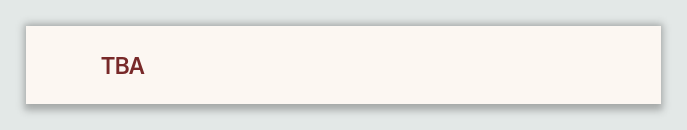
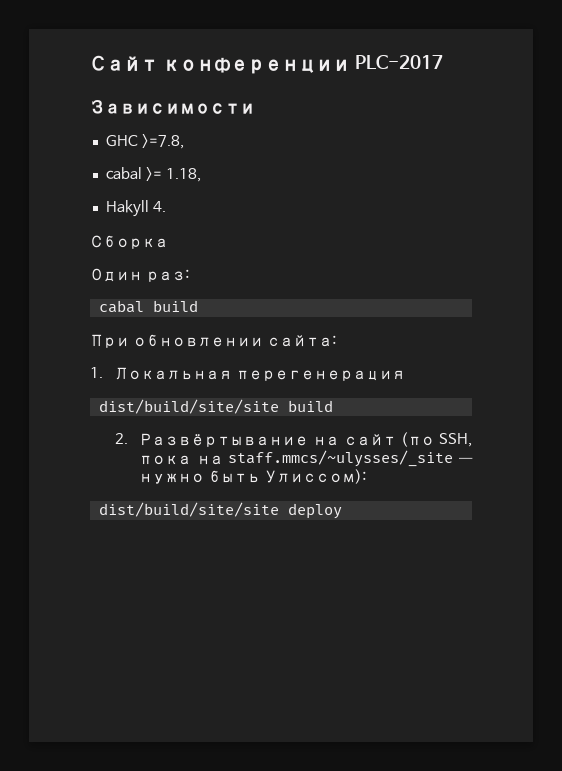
[101,57,145,74] TBA -> [90,55,443,74] [90,100,255,114] [105,134,184,149] [105,167,201,182] [105,200,166,217] [90,235,168,249] [90,268,189,282] [98,300,198,313] [90,334,336,348] [90,367,405,381] [98,399,333,414] [114,432,473,447] [139,450,474,467] [139,469,367,484] [98,502,342,519] Сайт конференции PLC-2017 // Зависимости // GHC >=7.8, // cabal >= 1.18, // Hakyll 4. // Сборка // Один раз: // cabal build // При обновлении сайта: // 1. Локальная перегенерация // dist/build/site/site build // 2. Развёртывание на сайт (по SSH, пока на staff.mmcs/~ulysses/_site — нужно быть Улиссом): // dist/build/site/site deploy

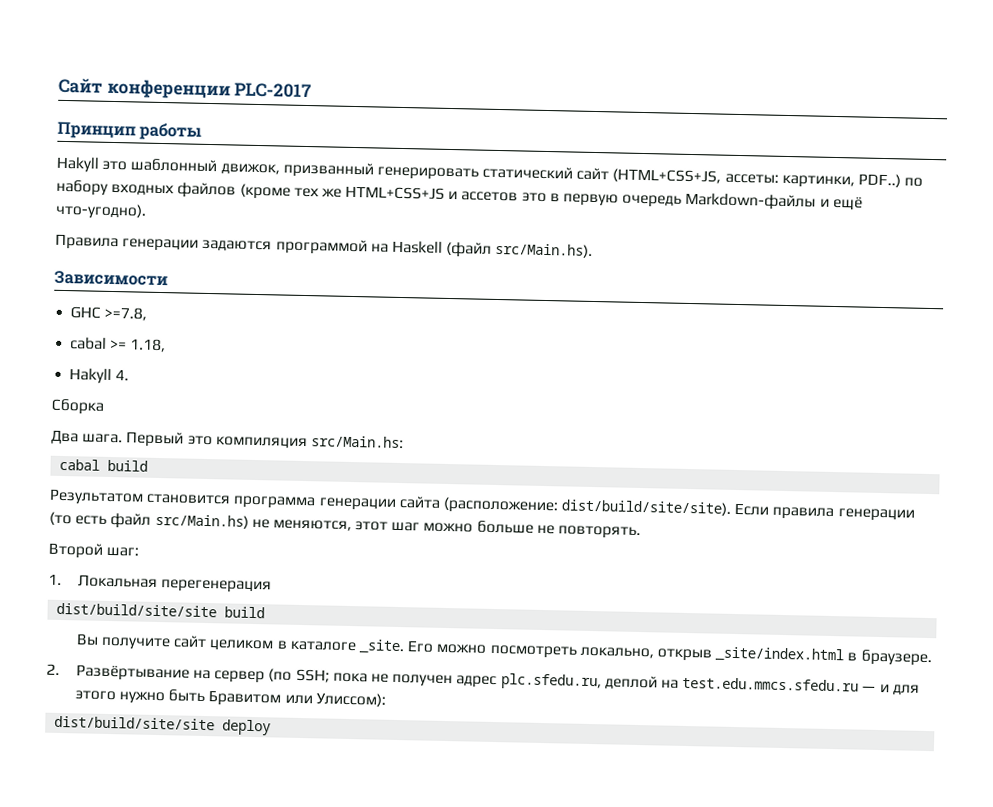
(443, 62) none -> [57,121,203,141] [56,156,924,189] [56,179,863,211] [55,202,147,220] [55,233,594,258] // Принцип работы // Hakyll это шаблонный движок, призванный генерировать статический сайт (HTML+CSS+JS, ассеты: картинки, PDF..) по набору входных файлов (кроме тех же HTML+CSS+JS и ассетов это в первую очередь Markdown-файлы и ещё что-угодно). // Правила генерации задаются программой на Haskell (файл src/Main.hs).
[90,268,189,282] [98,300,198,313] [90,334,336,348] Один раз: // cabal build // При обновлении сайта: -> [51,429,404,450] [59,458,149,472] [49,488,915,522] [49,511,642,540] [48,542,140,559] Два шага. Первый это компиляция src/Main.hs: // cabal build // Результатом становится программа генерации сайта (расположение: dist/build/site/site). Если правила генерации (то есть файл src/Main.hs) не меняются, этот шаг можно больше не повторять. // Второй шаг:
[114,432,473,447] [139,450,474,467] [139,470,261,484] 2. Развёртывание на сайт (по SSH, пока на staff.mmcs/~ulysses/_site — нужно быть -> [75,633,932,667] [46,663,920,696] [74,689,313,707] Вы получите сайт целиком в каталоге _site. Его можно посмотреть локально, открыв _site/index.html в браузере. // 2. Развёртывание на сервер (по SSH; пока не получен адрес plc.sfedu.ru, деплой на test.edu.mmcs.sfedu.ru — и для этого нужно быть Бравитом или

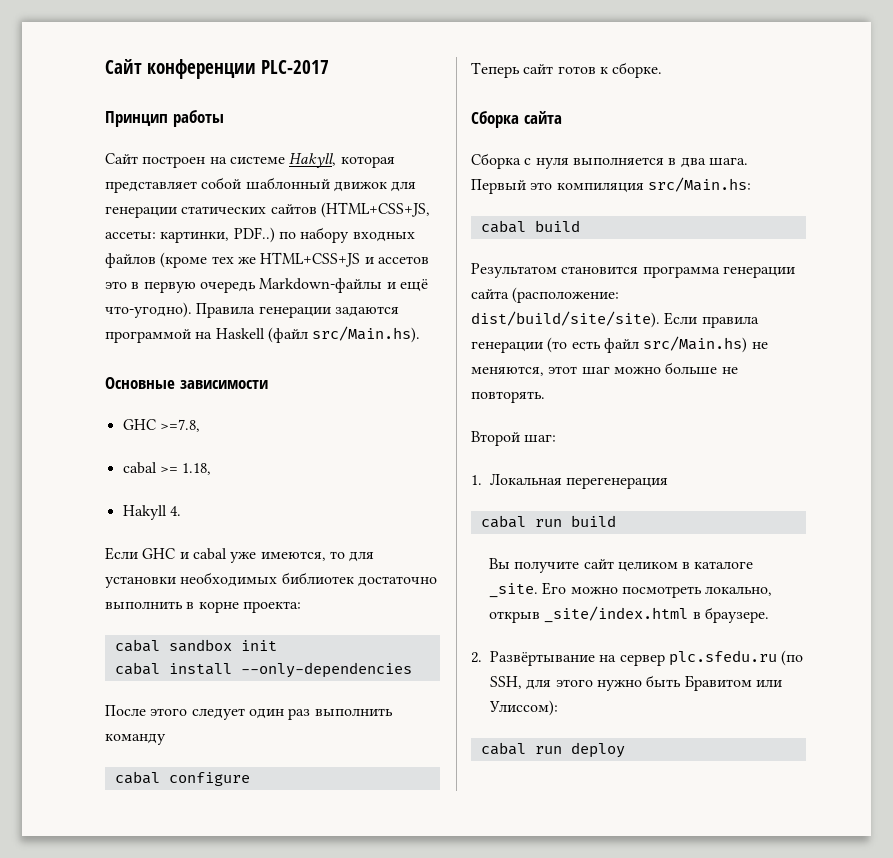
[56,156,610,181] Hakyll это шаблонный движок, призванный генерировать статический сайт -> [105,153,395,168] [105,177,417,193] [105,204,317,218] Сайт построен на системе Hakyll, которая представляет собой шаблонный движок для генерации статических сайтов
(147, 211) // -> (192, 310) none
[54,270,168,287] Зависимости -> [105,377,268,389] Основные зависимости
[51,398,104,415] [51,429,79,445] Сборка // Два -> [105,547,375,563] [105,572,437,588] [105,601,301,613] [114,639,277,652] [114,662,412,678] [105,705,393,720] [105,733,166,745] [114,771,250,786] [471,62,663,78] [471,111,562,128] [471,153,706,169] Если GHC и cabal уже имеются, то для установки необходимых библиотек достаточно выполнить в корне проекта: // cabal sandbox init // cabal install --only-dependencies // После этого следует один раз выполнить команду // cabal configure // Теперь сайт готов к сборке. // Сборка сайта // Сборка с нуля выполняется в два
[56,602,218,618] dist/build/site/site -> [480,515,562,528] cabal run
[268,668,890,693] (по SSH; пока не получен адрес plc.sfedu.ru, деплой на test.edu.mmcs.sfedu.ru — и -> [668,650,804,666] [490,676,522,689] plc.sfedu.ru (по SSH,
[54,715,216,731] dist/build/site/site -> [480,742,562,755] cabal run

